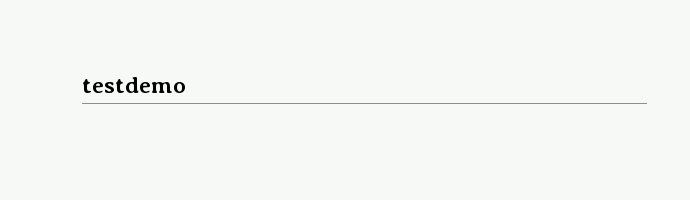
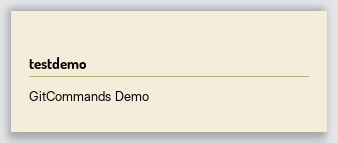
(186, 85) none -> [29,91,149,101] // GitCommands Demo

